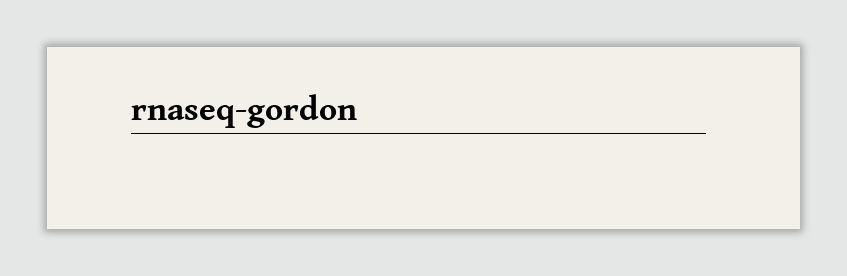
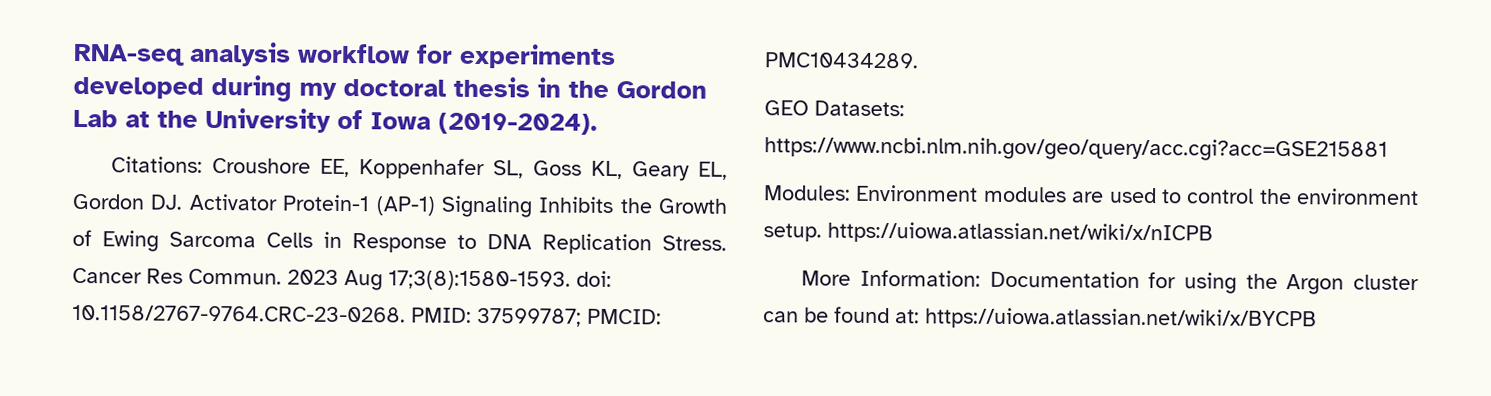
[131,94,357,128] rnaseq-gordon -> [73,41,616,70] [73,74,707,102] [73,107,597,135] [111,156,728,181] [72,193,727,218] [72,229,727,255] [72,267,612,291] [72,304,662,327] [764,52,919,69] [764,100,905,117] [764,136,1388,162] [763,184,1419,206] [763,221,1213,245] [801,269,1419,295] [763,306,1317,331] RNA-seq analysis workflow for experiments developed during my doctoral thesis in the Gordon Lab at the University of Iowa (2019-2024). // Citations: Croushore EE, Koppenhafer SL, Goss KL, Geary EL, Gordon DJ. Activator Protein-1 (AP-1) Signaling Inhibits the Growth of Ewing Sarcoma Cells in Response to DNA Replication Stress. Cancer Res Commun. 2023 Aug 17;3(8):1580-1593. doi: 10.1158/2767-9764.CRC-23-0268. PMID: 37599787; PMCID: PMC10434289. // GEO Datasets: https://www.ncbi.nlm.nih.gov/geo/query/acc.cgi?acc=GSE215881 // Modules: Environment modules are used to control the environment setup. https://uiowa.atlassian.net/wiki/x/nICPB // More Information: Documentation for using the Argon cluster can be found at: https://uiowa.atlassian.net/wiki/x/BYCPB

